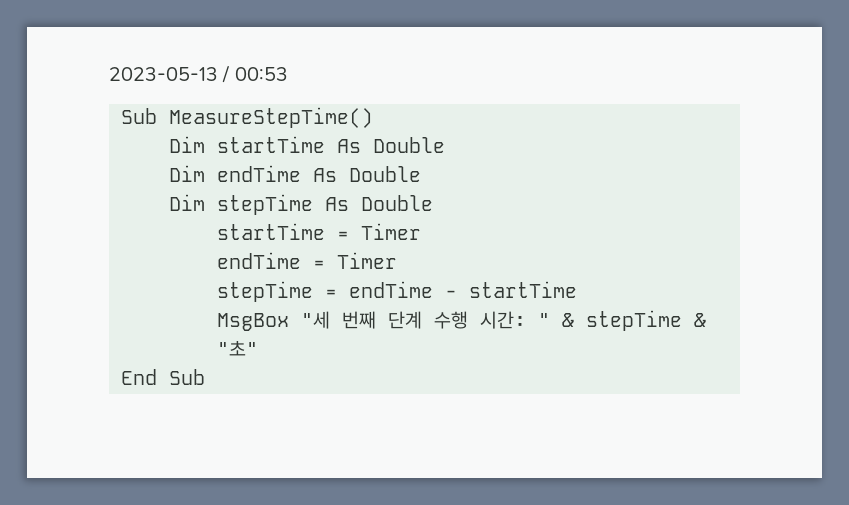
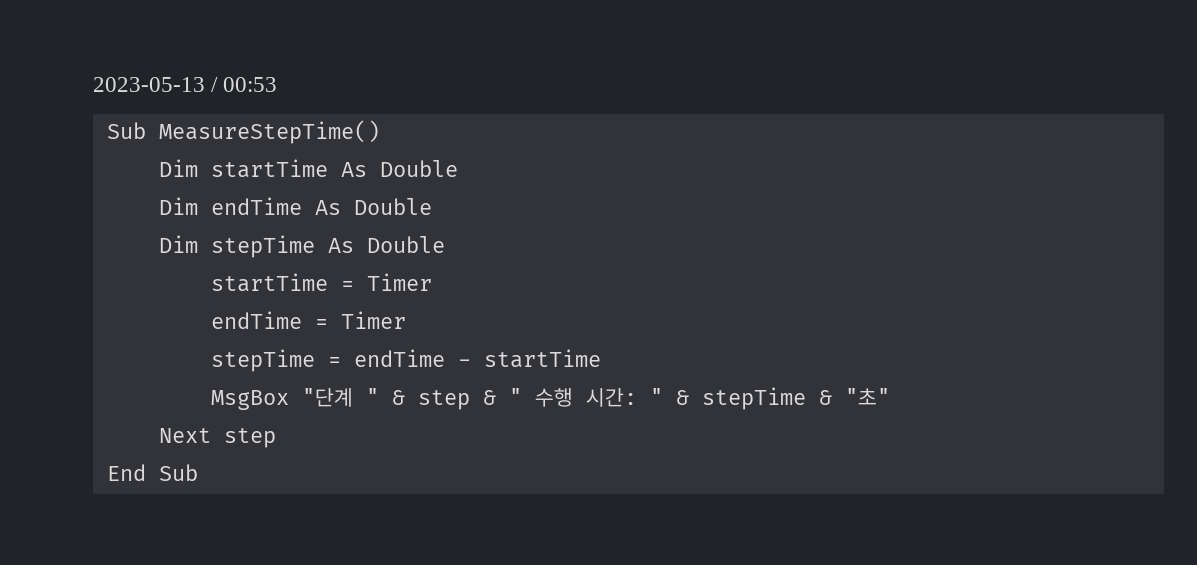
[301,311,422,329] "세 번째 단계 -> [301,388,522,410] "단계 " & step & "
(258, 348) none -> [158,428,276,448] // Next step

